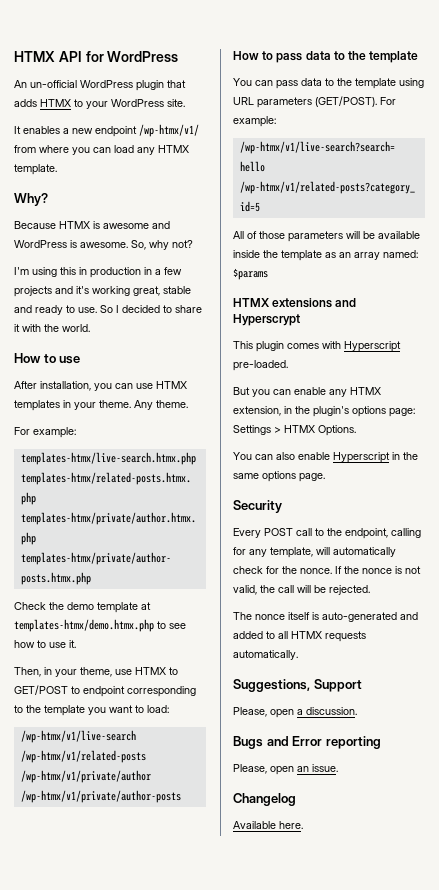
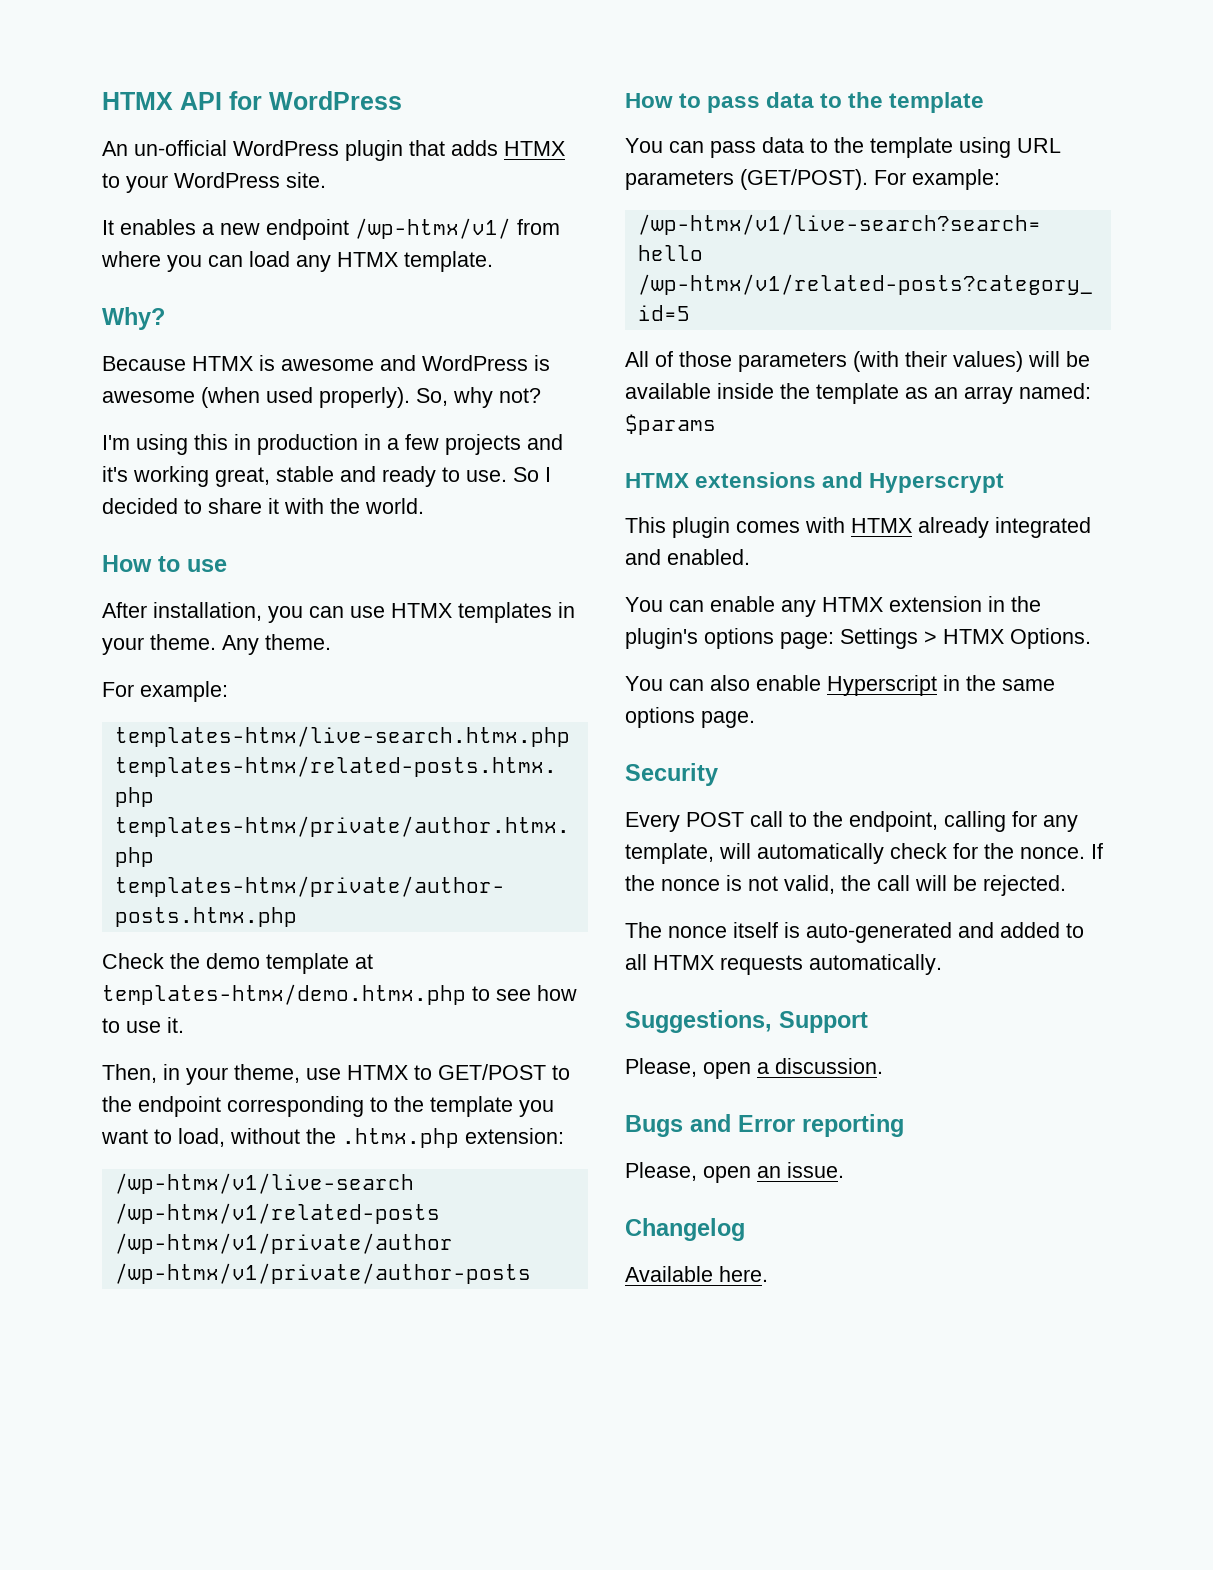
[80,242,128,248] awesome. -> [102,387,410,408] awesome (when used properly).
(80, 690) none -> [102,1096,132,1112] the
[147,705,169,713] load: -> [178,1128,564,1148] load, without the .htmx.php extension:
(343, 236) none -> [853,351,1023,372] (with their values)
[344,341,401,352] [233,360,288,371] [233,387,270,397] Hyperscript pre-loaded. // But you -> [851,517,1091,538] [625,549,750,565] [625,597,663,612] HTMX already integrated and enabled. // You
[233,406,281,416] extension, -> [889,596,982,612] extension

